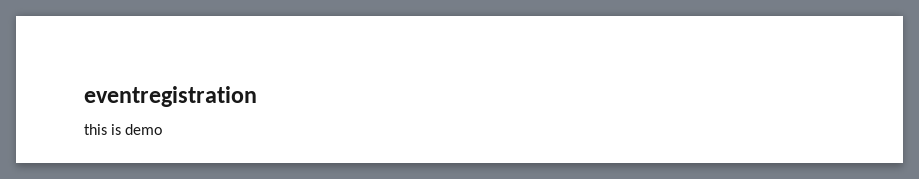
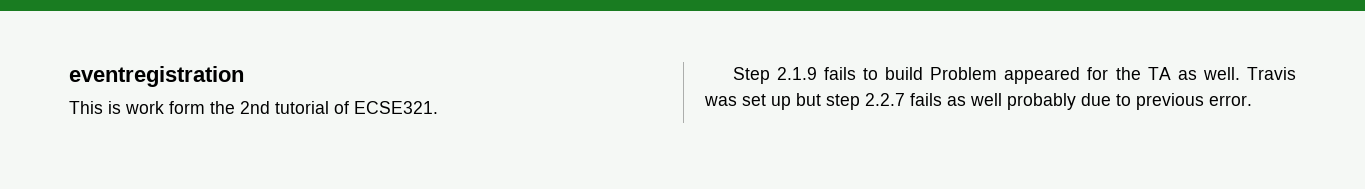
[84,124,163,135] this is demo -> [69,101,438,114] [732,67,1296,84] [704,93,1252,110] This is work form the 2nd tutorial of ECSE321. // Step 2.1.9 fails to build Problem appeared for the TA as well. Travis was set up but step 2.2.7 fails as well probably due to previous error.

